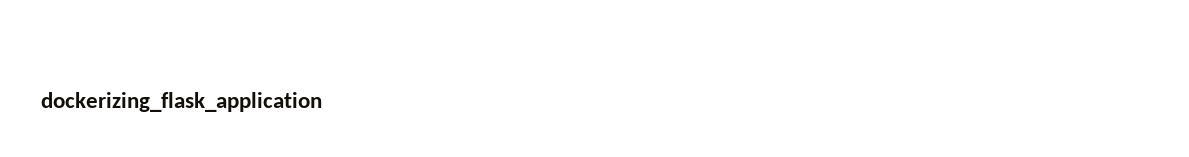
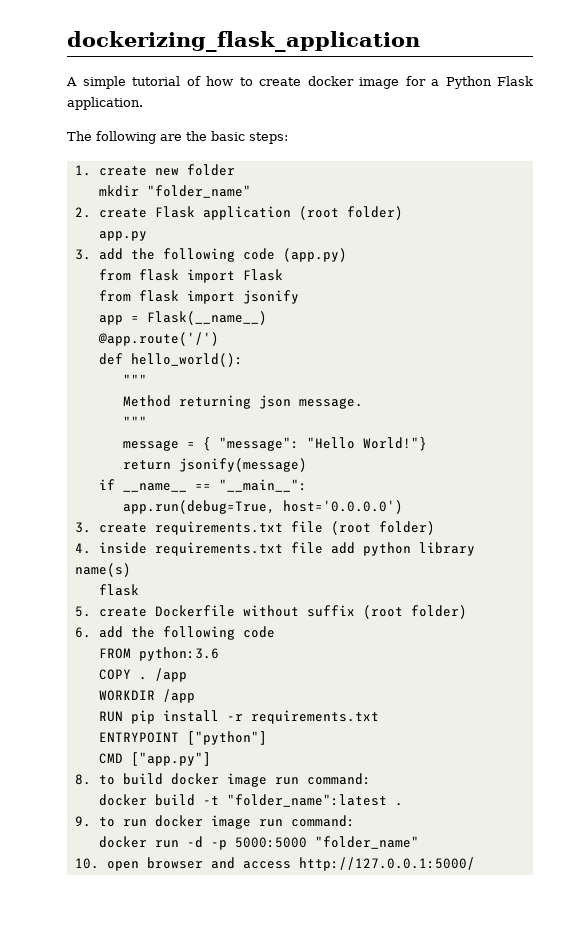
(322, 102) none -> [66,76,533,89] [67,97,143,110] [67,131,288,144] [74,164,235,176] [98,185,251,198] [74,206,403,220] [98,231,147,241] [74,248,347,262] [98,269,283,283] [98,290,299,304] [98,311,267,325] [97,332,219,346] [98,353,243,367] [122,374,147,385] [122,395,363,409] [122,416,147,427] [122,437,427,451] [122,458,307,472] [98,479,307,492] [122,500,403,514] [74,521,435,535] [74,542,475,556] [74,563,131,577] [98,584,139,596] [74,605,467,619] [74,626,275,640] [98,647,219,661] [98,668,187,682] [98,689,195,703] [98,710,379,724] [98,731,267,745] [98,752,211,766] [74,773,371,787] [98,794,403,807] [74,815,355,829] [98,836,419,850] [74,857,475,871] // A simple tutorial of how to create docker image for a Python Flask application. // The following are the basic steps: // 1. create new folder // mkdir "folder_name" // 2. create Flask application (root folder) // app.py // 3. add the following code (app.py) // from flask import Flask // from flask import jsonify // app = Flask(__name__) // @app.route('/') // def hello_world(): // """ // Method returning json message. // """ // message = { "message": "Hello World!"} // return jsonify(message) // if __name__ == "__main__": // app.run(debug=True, host='0.0.0.0') // 3. create requirements.txt file (root folder) // 4. inside requirements.txt file add python library name(s) // flask // 5. create Dockerfile without suffix (root folder) // 6. add the following code // FROM python:3.6 // COPY . /app // WORKDIR /app // RUN pip install -r requirements.txt // ENTRYPOINT ["python"] // CMD ["app.py"] // 8. to build docker image run command: // docker build -t "folder_name":latest . // 9. to run docker image run command: // docker run -d -p 5000:5000 "folder_name" // 10. open browser and access http://127.0.0.1:5000/

